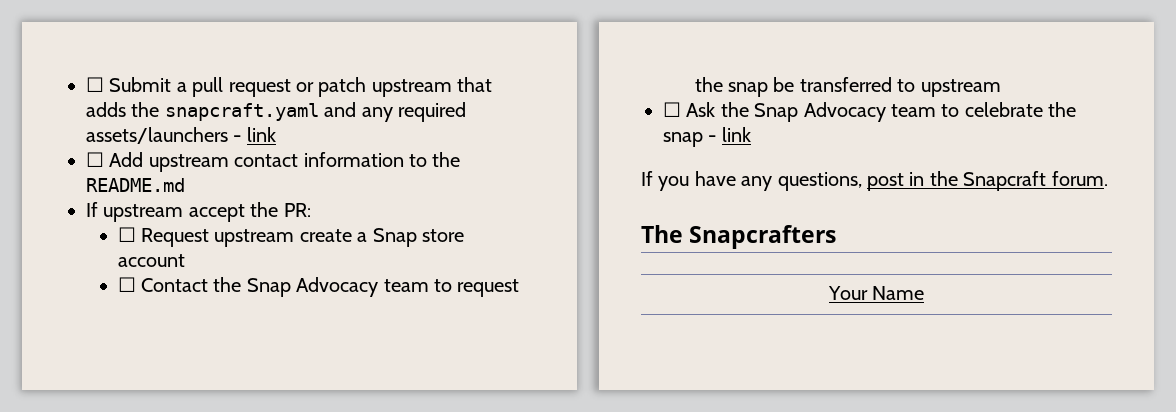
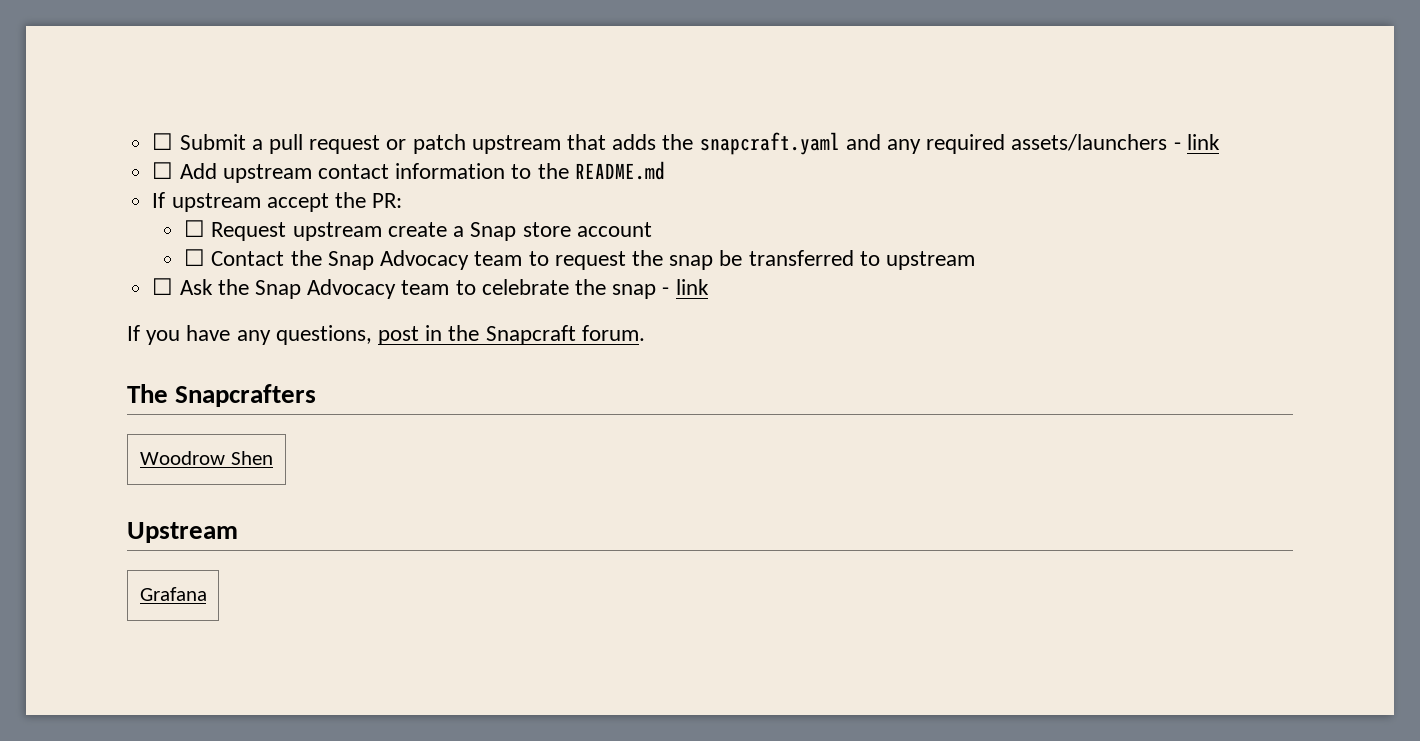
[827,286,925,300] Your Name -> [140,451,273,465] [127,522,238,543] [139,587,207,601] Woodrow Shen // Upstream // Grafana

